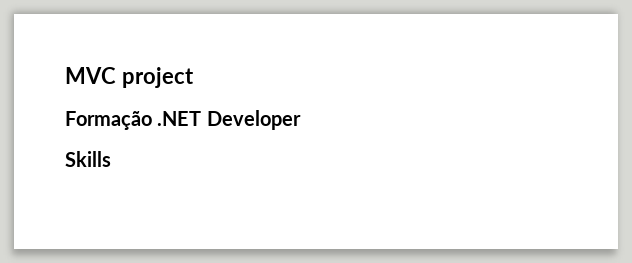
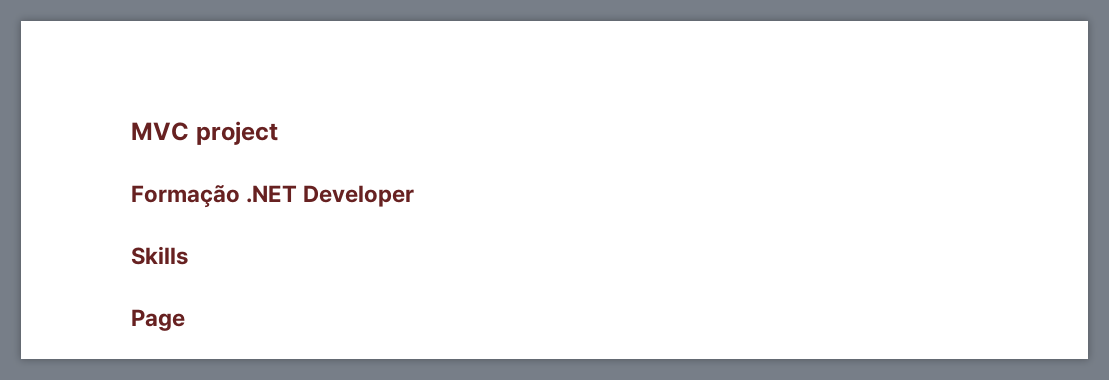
(111, 159) none -> [131,309,185,331] // Page

